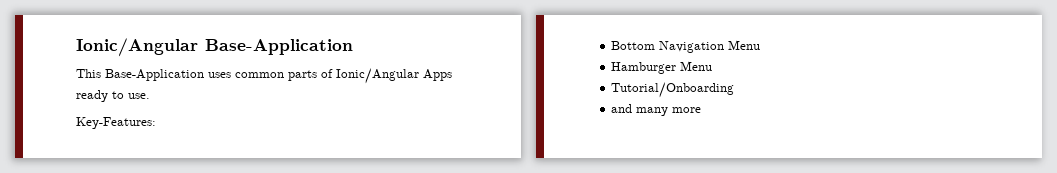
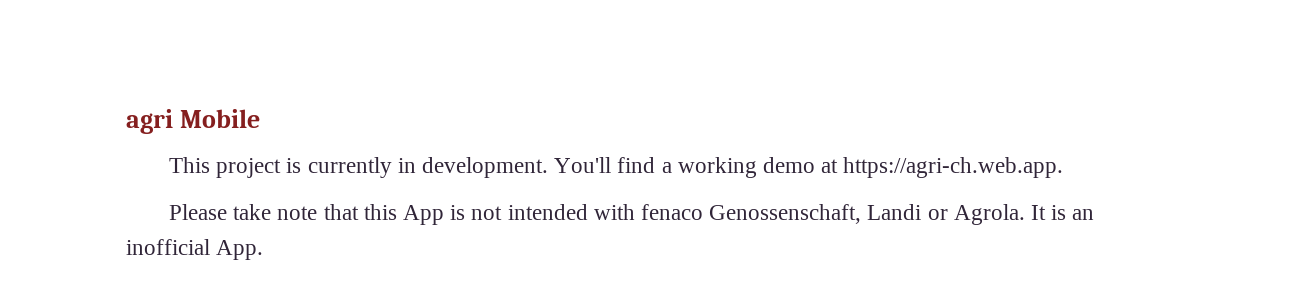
[76,38,353,57] Ionic/Angular Base-Application -> [126,109,260,134] agri Mobile
[105,68,452,84] [76,90,150,102] [76,117,156,129] [611,40,761,53] [611,61,713,74] [611,82,735,98] [611,104,702,116] Base-Application uses common parts of Ionic/Angular Apps ready to use. // Key-Features: // Bottom Navigation Menu // Hamburger Menu // Tutorial/Onboarding // and many more -> [216,157,1064,178] [168,204,1095,225] [126,239,264,260] project is currently in development. You'll find a working demo at https://agri-ch.web.app. // Please take note that this App is not intended with fenaco Genossenschaft, Landi or Agrola. It is an inofficial App.

